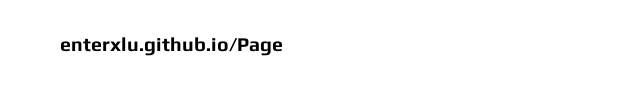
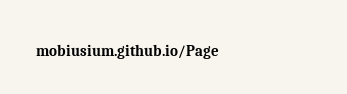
[60,37,283,56] enterxlu.github.io/Page -> [36,44,219,59] mobiusium.github.io/Page

